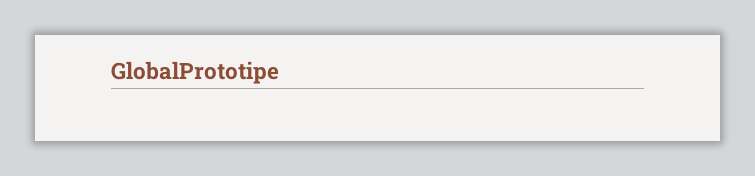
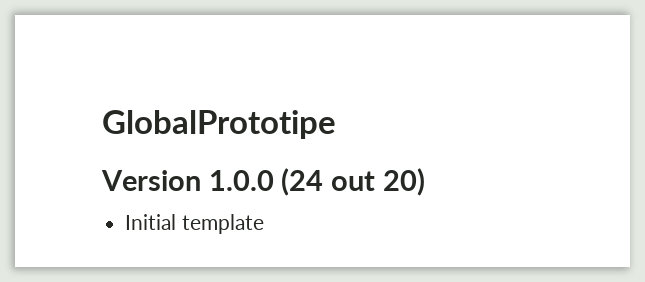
(279, 72) none -> [101,168,425,196] [125,214,264,234] // Version 1.0.0 (24 out 20) // Initial template

